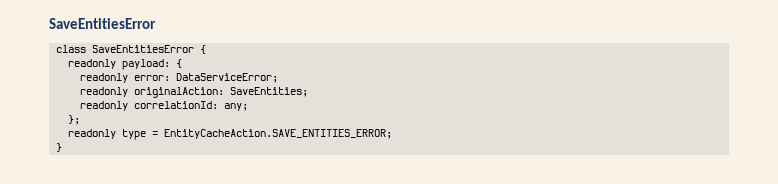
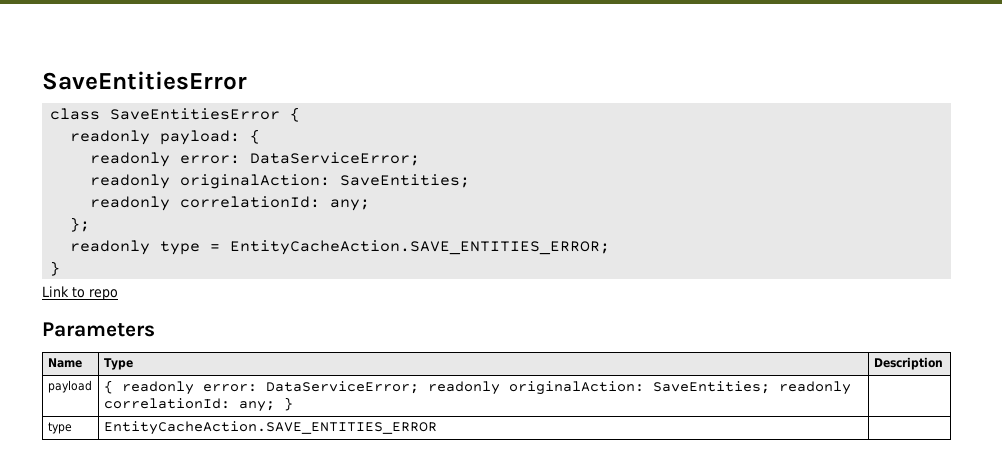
(62, 147) none -> [42,286,118,300] [42,322,155,337] [47,358,82,368] [103,358,133,370] [873,357,943,370] [47,380,92,393] [103,380,851,395] [103,397,293,412] [47,422,72,434] [103,421,437,435] // Link to repo // Parameters // Name | Type | Description // payload | { readonly error: DataServiceError; readonly originalAction: SaveEntities; readonly correlationId: any; } | // type | EntityCacheAction.SAVE_ENTITIES_ERROR |

